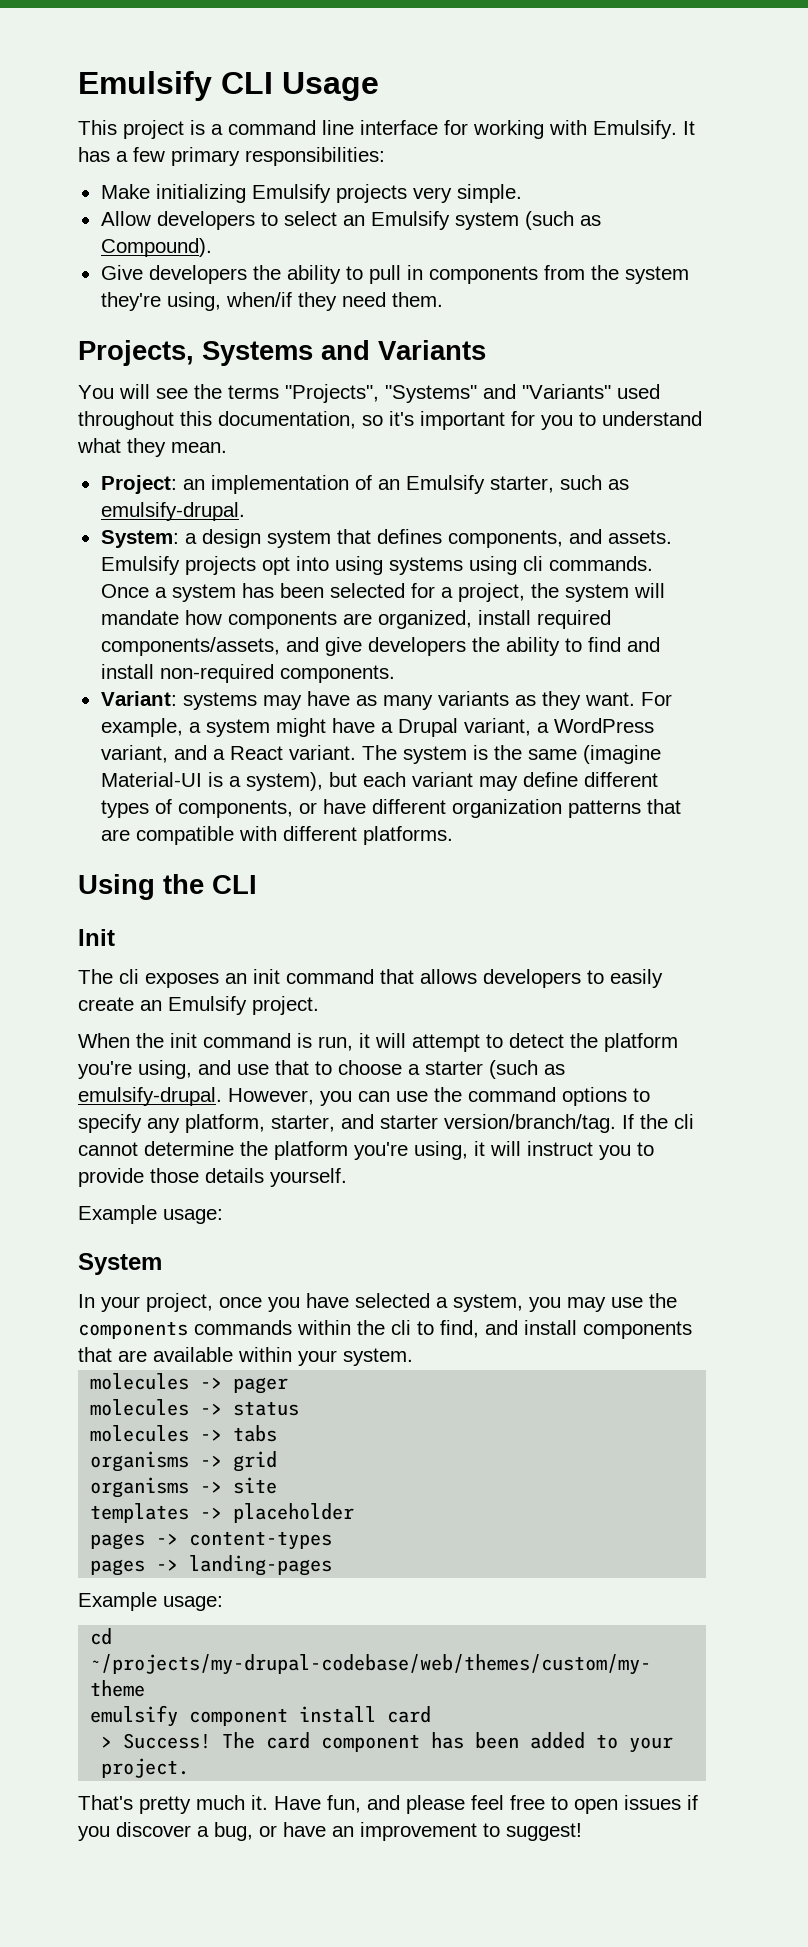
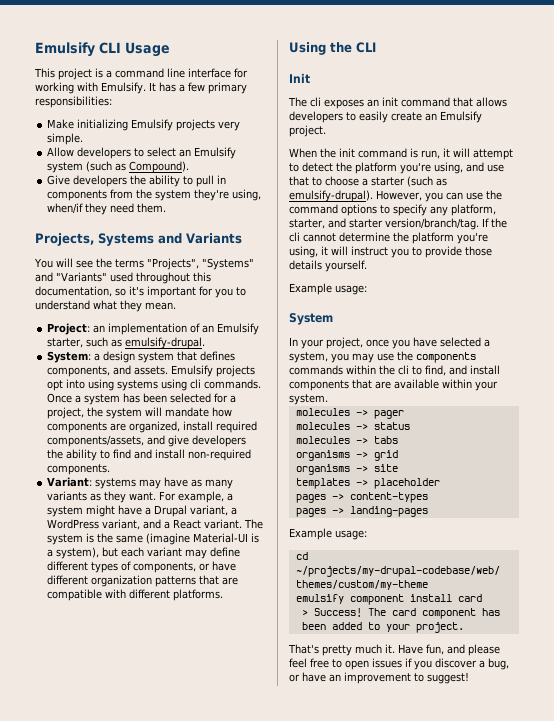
[78,1087,222,1106] emulsify-drupal. -> [289,190,373,202] emulsify-drupal).

